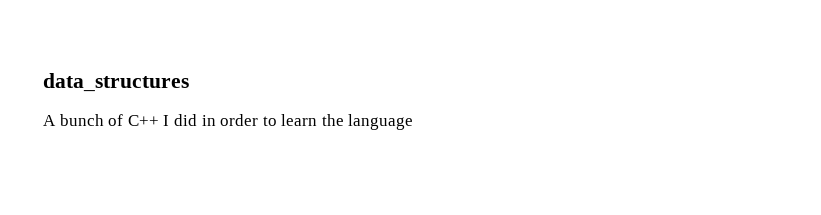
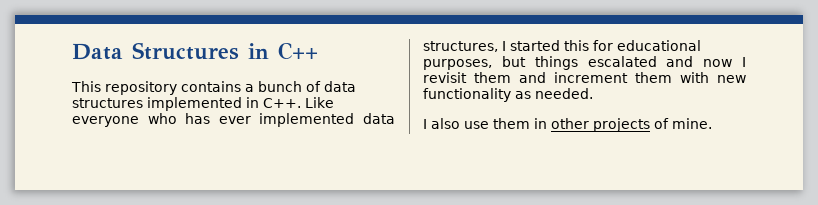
[43,73,189,92] [43,114,414,130] data_structures // A bunch of C++ I did in order to learn the language -> [72,42,318,60] [71,81,356,95] [72,97,334,111] [72,113,395,127] [423,40,701,52] [423,56,746,70] [423,72,746,83] [423,88,593,102] [423,118,712,132] Data Structures in C++ // This repository contains a bunch of data structures implemented in C++. Like everyone who has ever implemented data structures, I started this for educational purposes, but things escalated and now I revisit them and increment them with new functionality as needed. // I also use them in other projects of mine.

